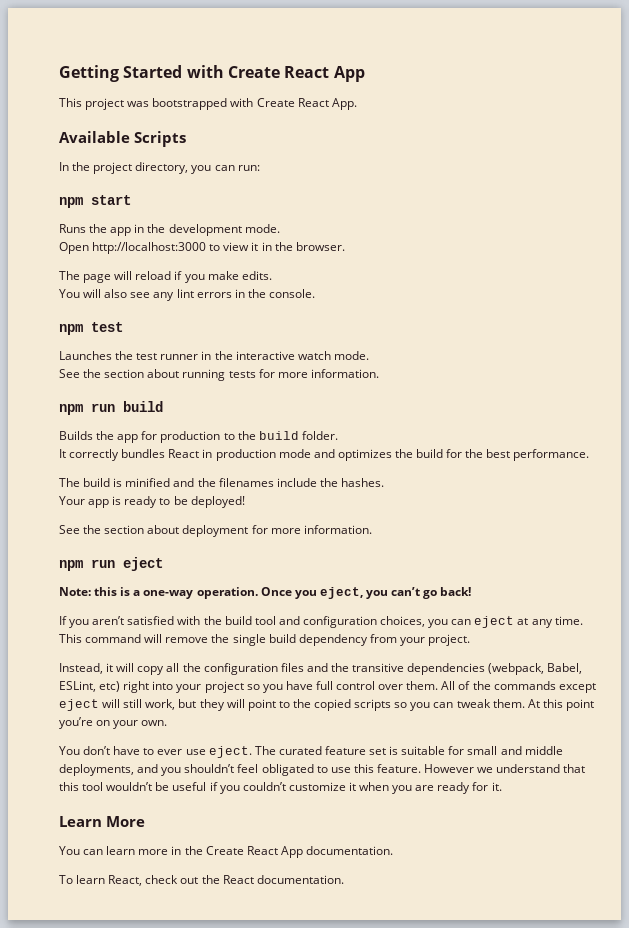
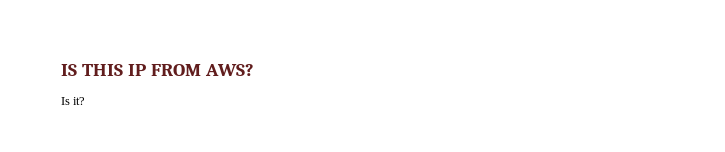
[59,65,365,82] [59,98,357,110] [59,131,186,147] [59,162,260,174] [59,195,131,208] [59,224,280,236] [59,242,345,254] [59,271,272,283] [59,289,315,301] [59,322,123,335] [59,351,369,360] [59,369,379,381] [59,401,163,415] [59,431,338,443] [59,449,590,461] [59,478,384,487] [59,496,245,508] [59,525,372,537] [59,557,163,571] [59,587,472,599] [59,616,583,628] [59,634,471,646] [59,663,583,675] [59,681,596,693] [59,699,594,711] [59,717,168,729] [59,746,563,758] [59,764,586,776] [59,782,502,794] [59,816,145,827] [59,846,393,858] [59,875,344,886] Getting Started with Create React App // This project was bootstrapped with Create React App. // Available Scripts // In the project directory, you can run: // npm start // Runs the app in the development mode. // Open http://localhost:3000 to view it in the browser. // The page will reload if you make edits. // You will also see any lint errors in the console. // npm test // Launches the test runner in the interactive watch mode. // See the section about running tests for more information. // npm run build // Builds the app for production to the build folder. // It correctly bundles React in production mode and optimizes the build for the best performance. // The build is minified and the filenames include the hashes. // Your app is ready to be deployed! // See the section about deployment for more information. // npm run eject // Note: this is a one-way operation. Once you eject, you can’t go back! // If you aren’t satisfied with the build tool and configuration choices, you can eject at any time. This command will remove the single build dependency from your project. // Instead, it will copy all the configuration files and the transitive dependencies (webpack, Babel, ESLint, etc) right into your project so you have full control over them. All of the commands except eject will still work, but they will point to the copied scripts so you can tweak them. At this point you’re on your own. // You don’t have to ever use eject. The curated feature set is suitable for small and middle deployments, and you shouldn’t feel obligated to use this feature. However we understand that this tool wouldn’t be useful if you couldn’t customize it when you are ready for it. // Learn More // You can learn more in the Create React App documentation. // To learn React, check out the React documentation. -> [61,64,254,76] [61,97,86,105] IS THIS IP FROM AWS? // Is it?

